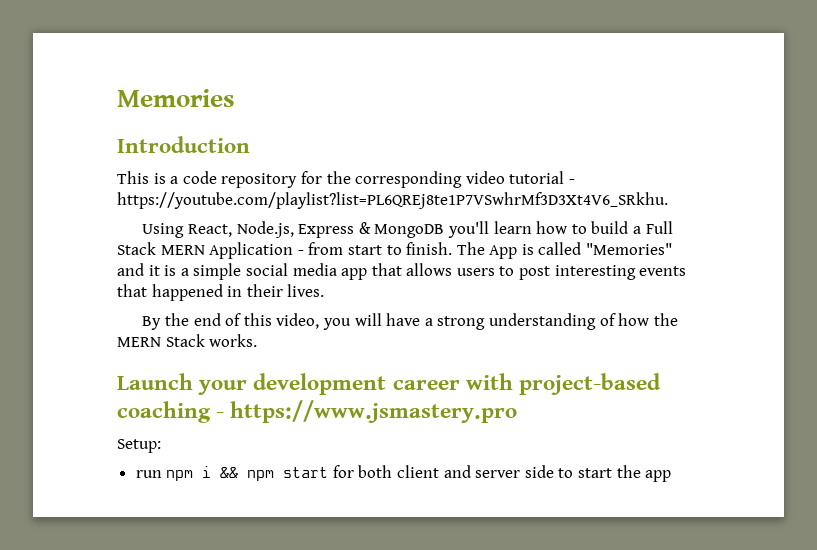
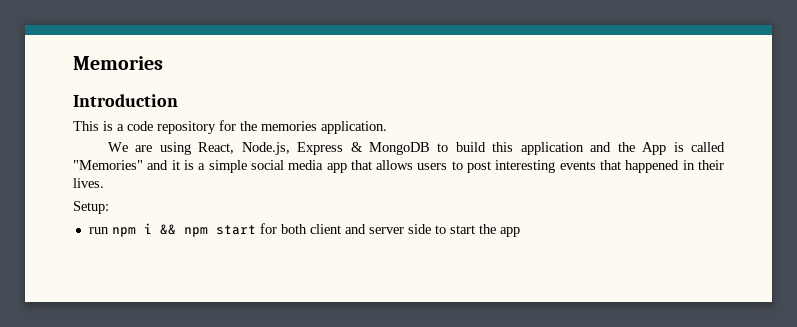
[355,171,575,188] [117,192,668,209] [142,223,185,238] corresponding video tutorial - https://youtube.com/playlist?list=PL6QREj8te1P7VSwhrMf3D3Xt4V6_SRkhu. // Using -> [261,121,387,134] [107,142,191,155] memories application. // We are using
[447,221,673,238] [117,242,485,259] you'll learn how to build a Full Stack MERN Application - from start to finish. The -> [437,142,635,155] to build this application and the
[142,313,678,330] [117,334,258,347] [117,373,662,395] [117,400,518,423] // By the end of this video, you will have a strong understanding of how the MERN Stack works. // Launch your development career with project-based coaching - https://www.jsmastery.pro -> (104, 183) none

